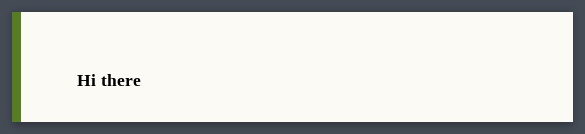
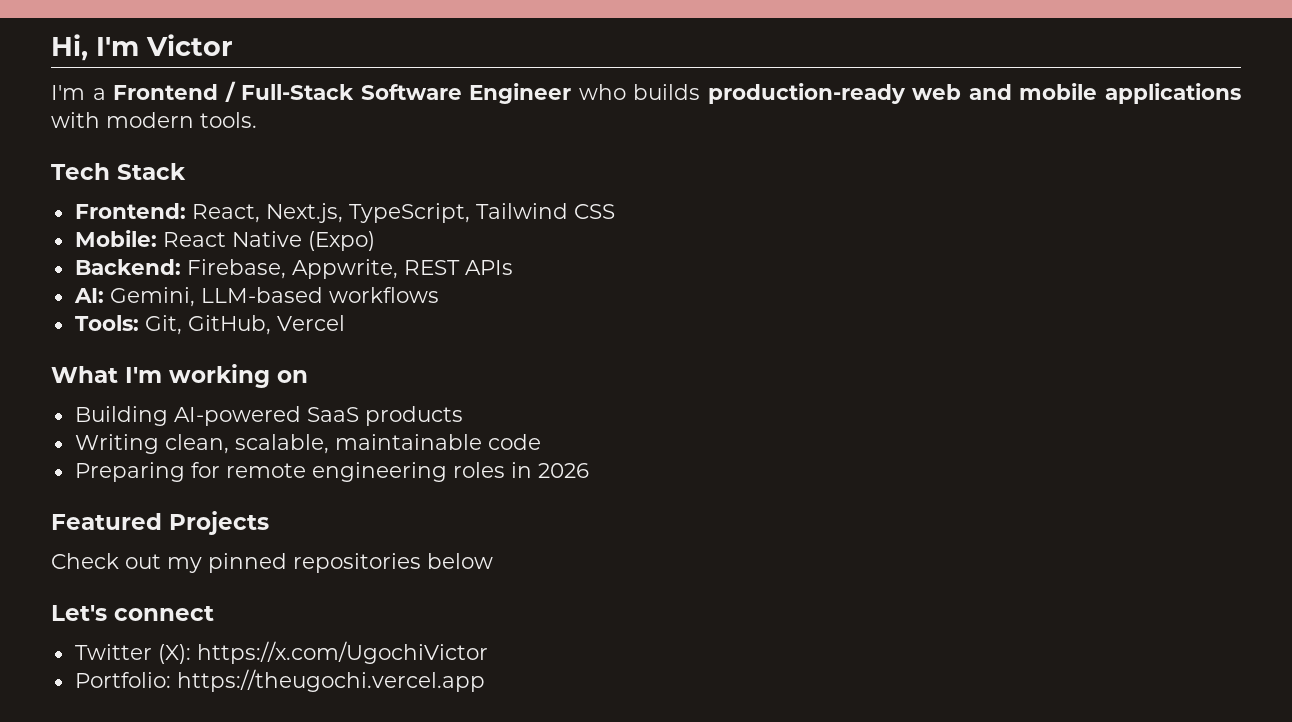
[77,74,141,86] Hi there -> [51,34,233,61] [51,81,1241,104] [51,112,257,128] [51,163,186,180] [74,203,615,223] [74,230,375,251] [74,259,513,279] [73,287,439,307] [74,315,345,335] [51,364,308,388] [74,406,463,426] [74,434,541,454] [74,462,589,482] [51,511,269,535] [51,553,493,573] [51,605,214,621] [74,641,488,664] [74,669,485,692] Hi, I'm Victor // I'm a Frontend / Full-Stack Software Engineer who builds production-ready web and mobile applications with modern tools. // Tech Stack // Frontend: React, Next.js, TypeScript, Tailwind CSS // Mobile: React Native (Expo) // Backend: Firebase, Appwrite, REST APIs // AI: Gemini, LLM-based workflows // Tools: Git, GitHub, Vercel // What I'm working on // Building AI-powered SaaS products // Writing clean, scalable, maintainable code // Preparing for remote engineering roles in 2026 // Featured Projects // Check out my pinned repositories below // Let's connect // Twitter (X): https://x.com/UgochiVictor // Portfolio: https://theugochi.vercel.app

